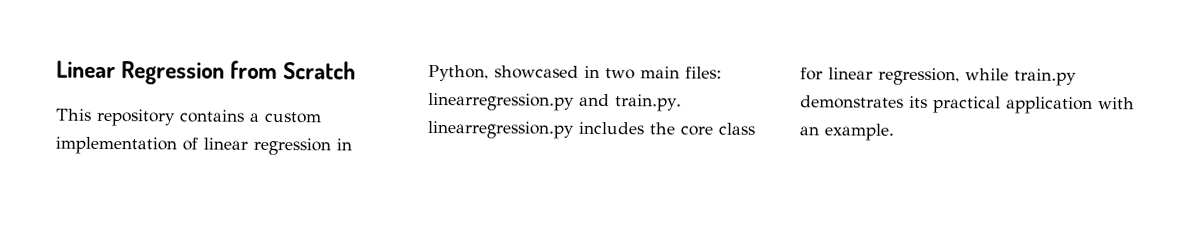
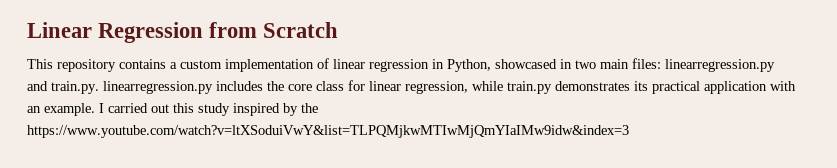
(894, 132) none -> [99,103,318,116] [27,125,629,138] I carried out this study inspired by the https://www.youtube.com/watch?v=ltXSoduiVwY&list=TLPQMjkwMTIwMjQmYIaIMw9idw&index=3

